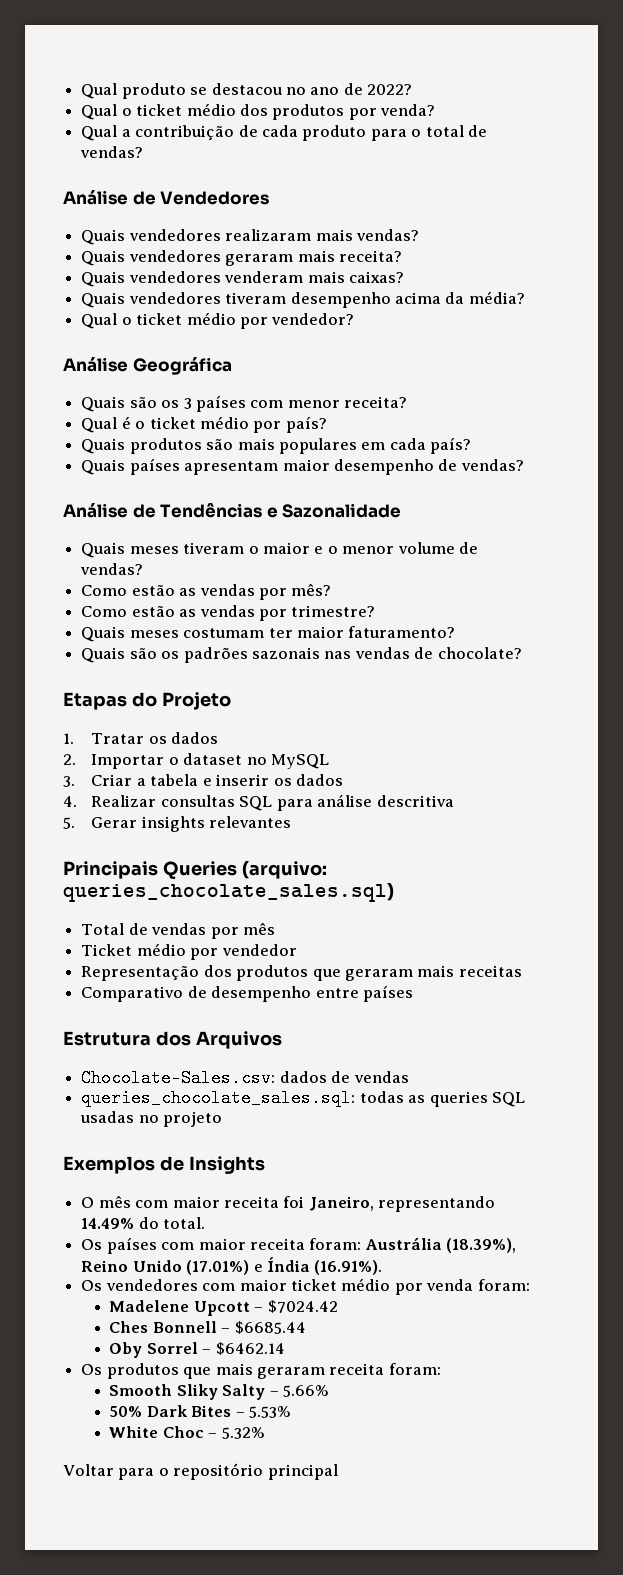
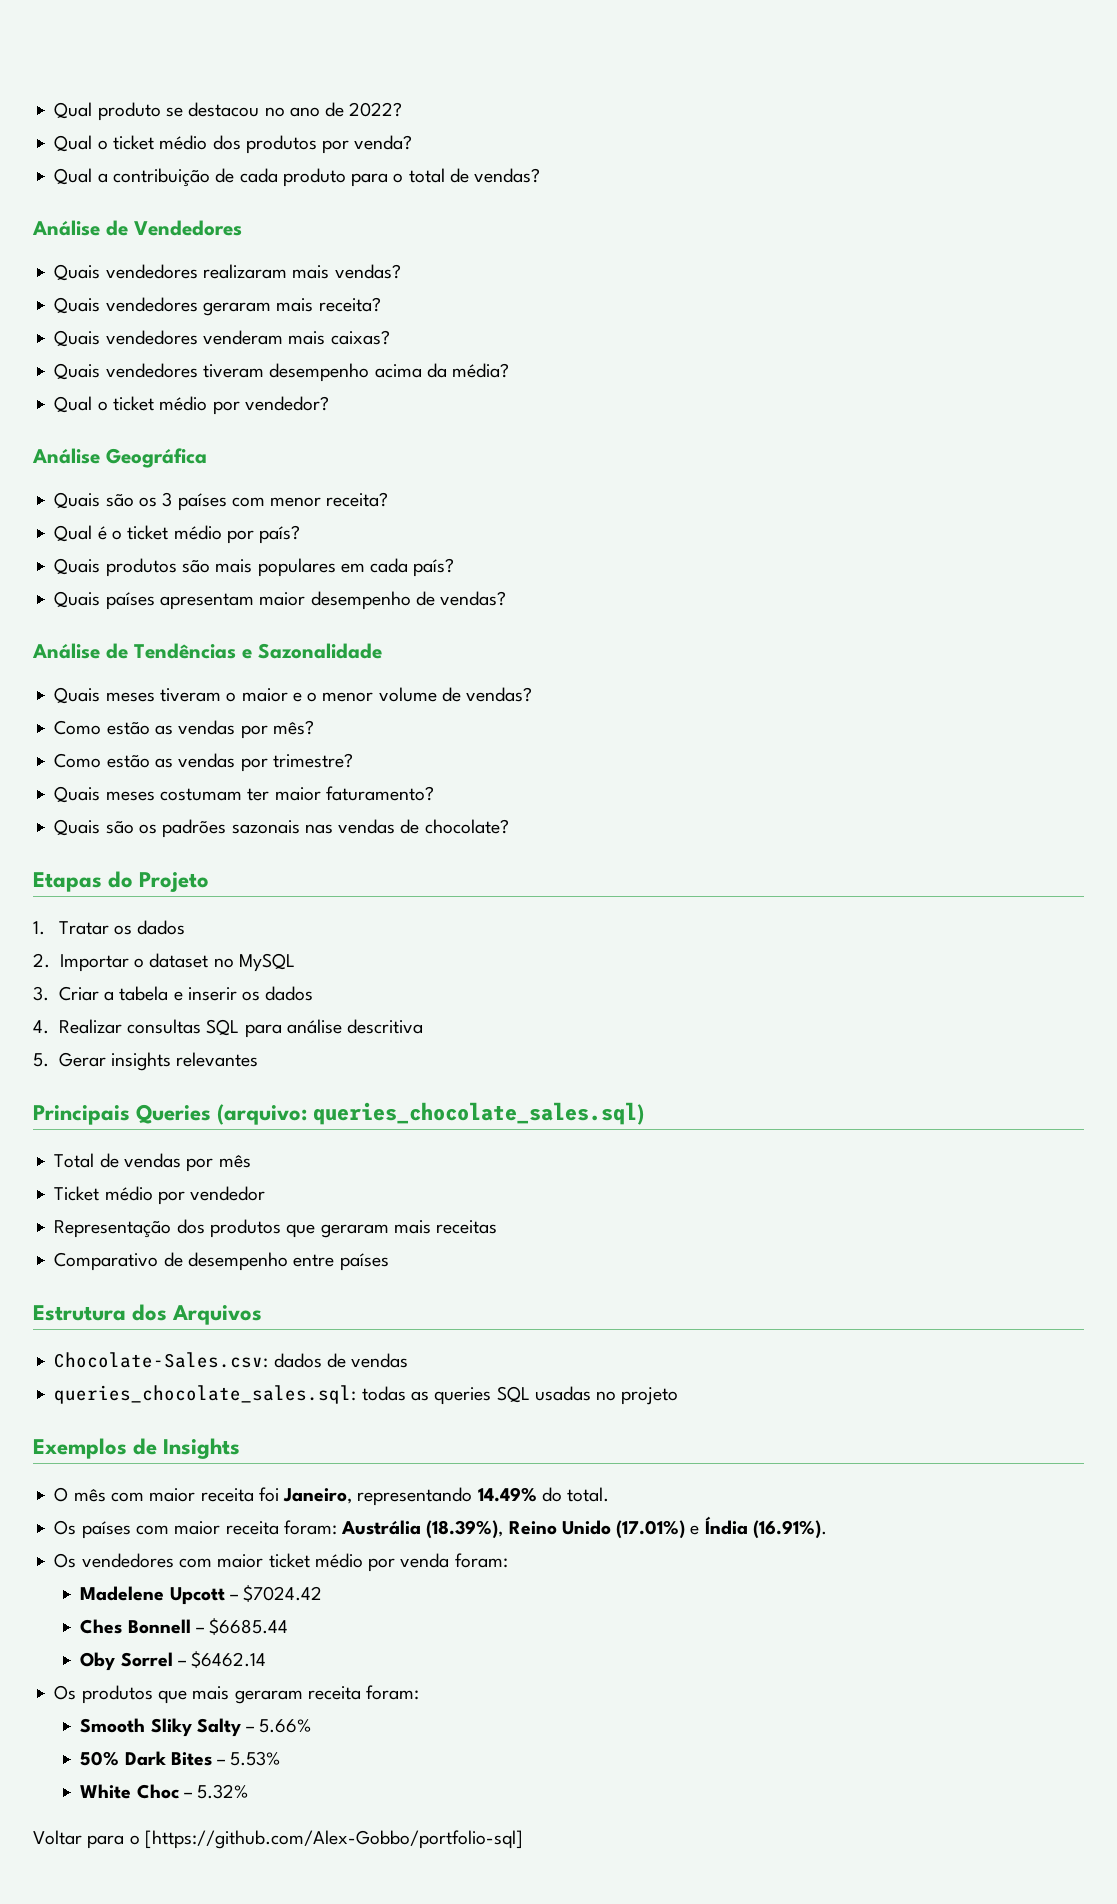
[173,1463,338,1480] repositório principal -> [144,1830,523,1849] [https://github.com/Alex-Gobbo/portfolio-sql]

